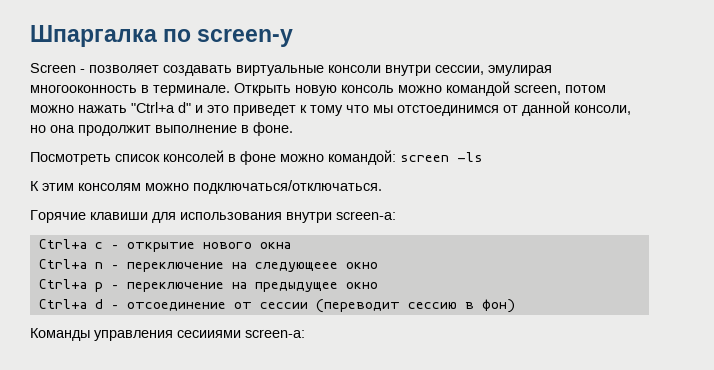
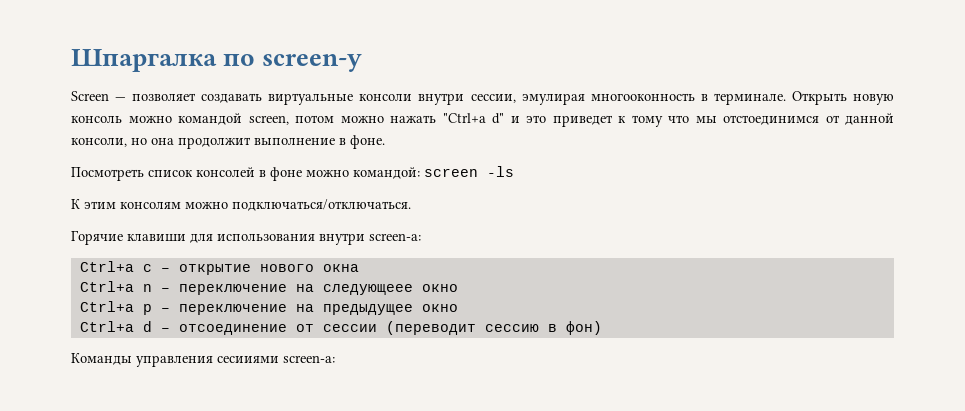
[80,69,85,73] - -> [115,97,127,101] —

